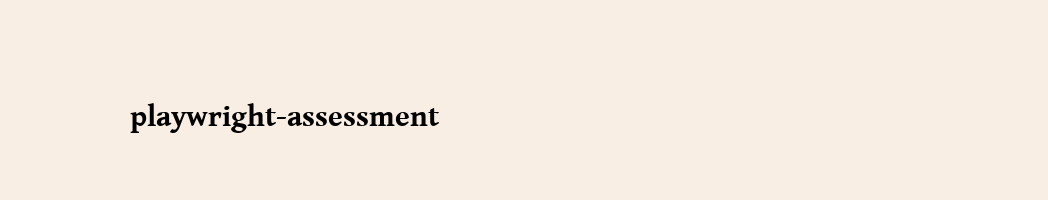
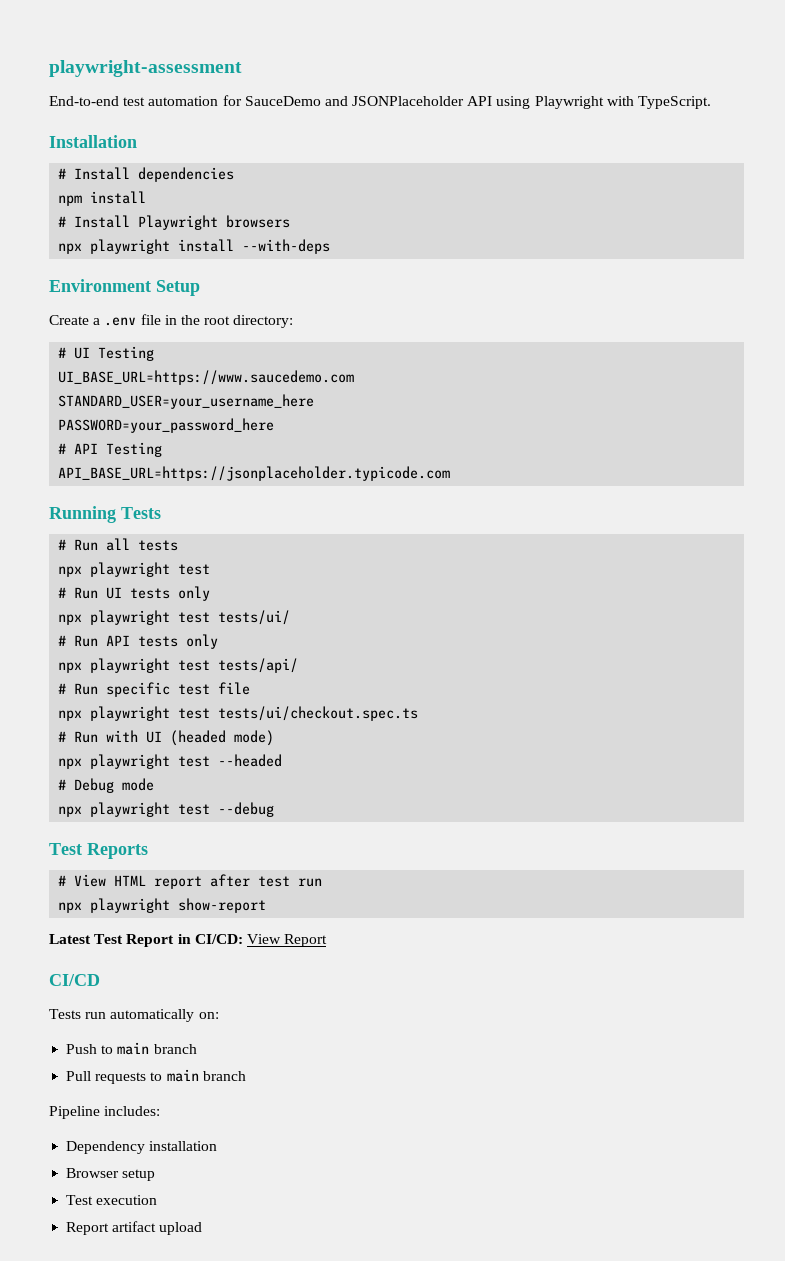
(440, 118) none -> [49,95,712,109] [49,135,137,148] [58,167,235,182] [58,191,147,206] [58,215,291,230] [58,239,331,254] [49,279,200,296] [49,314,294,328] [58,346,155,361] [58,370,355,385] [58,394,315,409] [58,418,275,433] [58,442,163,457] [58,466,451,481] [49,506,161,523] [58,538,179,551] [58,562,211,577] [58,586,211,601] [58,610,291,625] [58,634,219,649] [58,658,299,673] [58,682,251,697] [58,706,419,721] [58,730,275,746] [58,754,283,769] [58,778,155,793] [58,802,275,817] [49,843,148,859] [58,874,323,889] [58,898,267,913] [49,934,328,947] [49,974,100,986] [49,1009,219,1022] [66,1042,197,1055] [66,1069,246,1084] [49,1106,161,1119] [66,1141,218,1154] [66,1168,156,1181] [66,1195,158,1205] [66,1221,203,1235] // End-to-end test automation for SauceDemo and JSONPlaceholder API using Playwright with TypeScript. // Installation // # Install dependencies // npm install // # Install Playwright browsers // npx playwright install --with-deps // Environment Setup // Create a .env file in the root directory: // # UI Testing // UI_BASE_URL=https://www.saucedemo.com // STANDARD_USER=your_username_here // PASSWORD=your_password_here // # API Testing // API_BASE_URL=https://jsonplaceholder.typicode.com // Running Tests // # Run all tests // npx playwright test // # Run UI tests only // npx playwright test tests/ui/ // # Run API tests only // npx playwright test tests/api/ // # Run specific test file // npx playwright test tests/ui/checkout.spec.ts // # Run with UI (headed mode) // npx playwright test --headed // # Debug mode // npx playwright test --debug // Test Reports // # View HTML report after test run // npx playwright show-report // Latest Test Report in CI/CD: View Report // CI/CD // Tests run automatically on: // Push to main branch // Pull requests to main branch // Pipeline includes: // Dependency installation // Browser setup // Test execution // Report artifact upload

